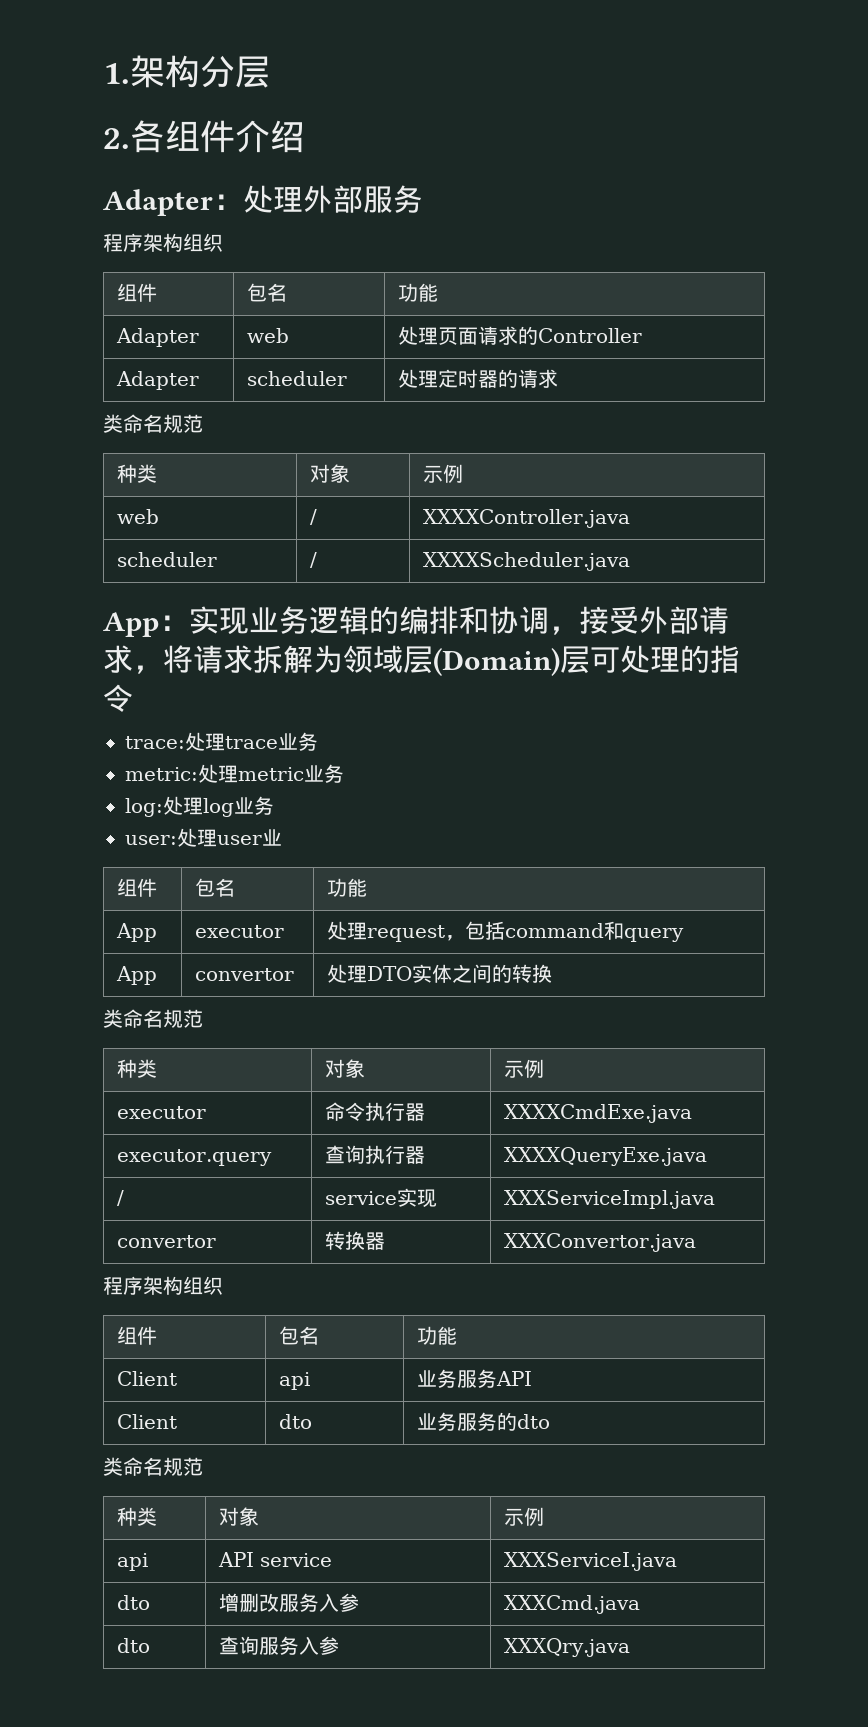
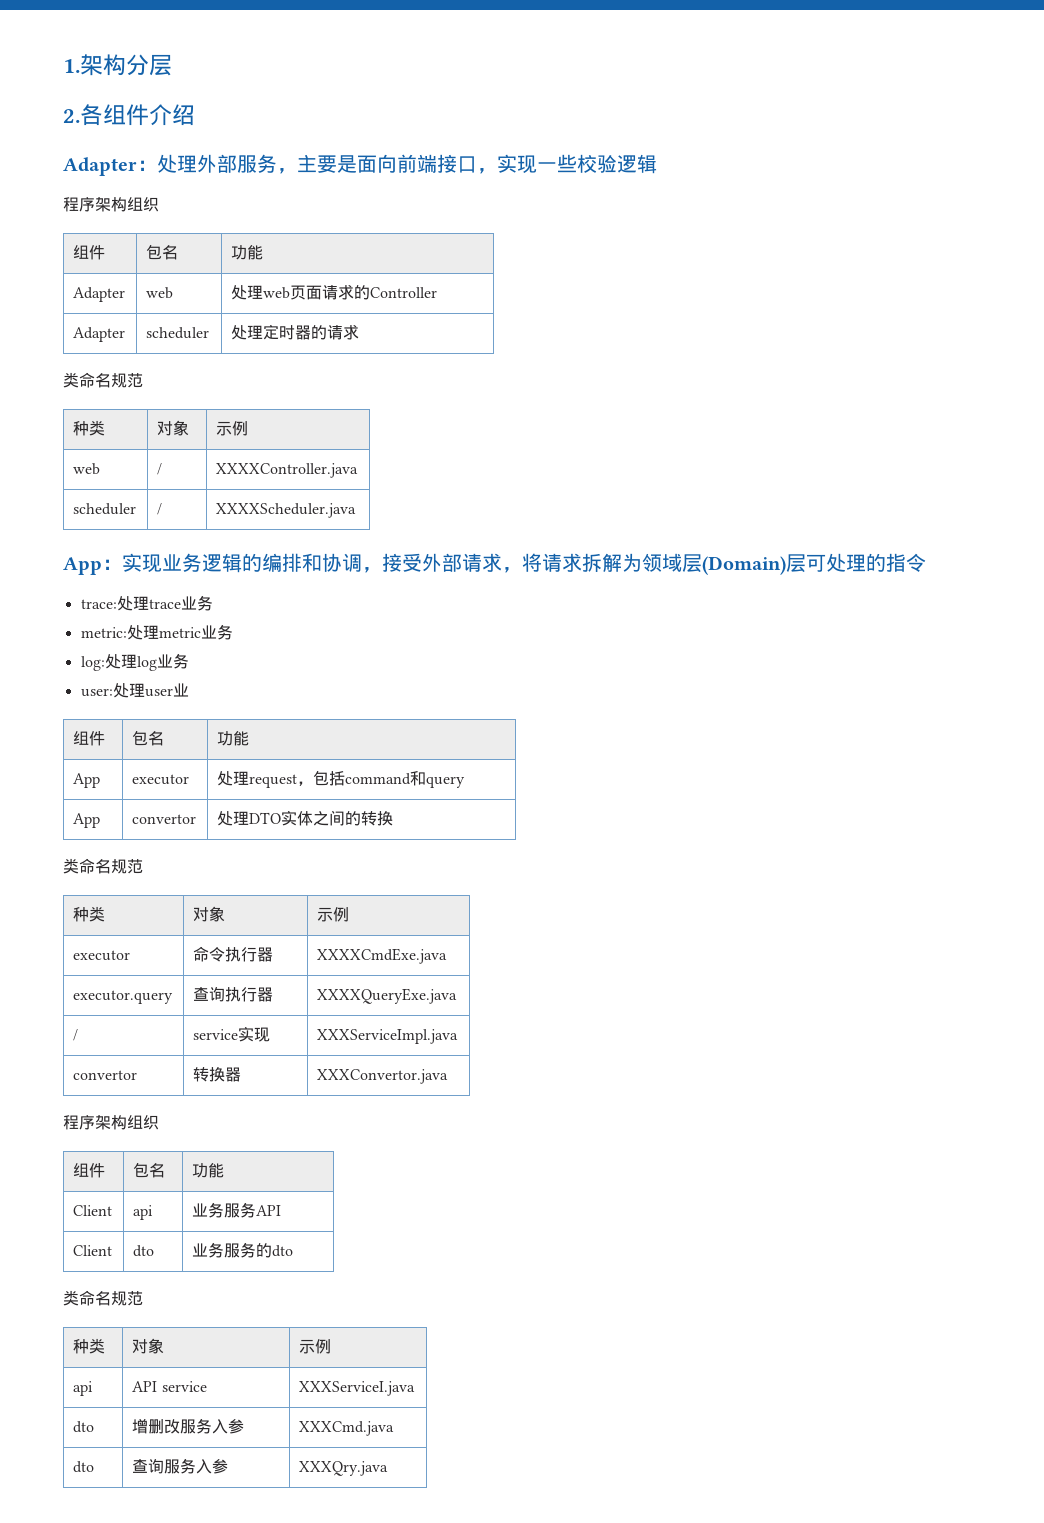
(423, 199) none -> [277,154,657,174] ，主要是面向前端接口，实现一些校验逻辑
(438, 336) none -> [263,287,291,299] web

